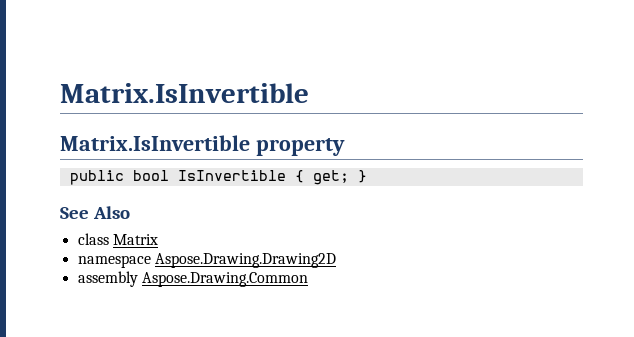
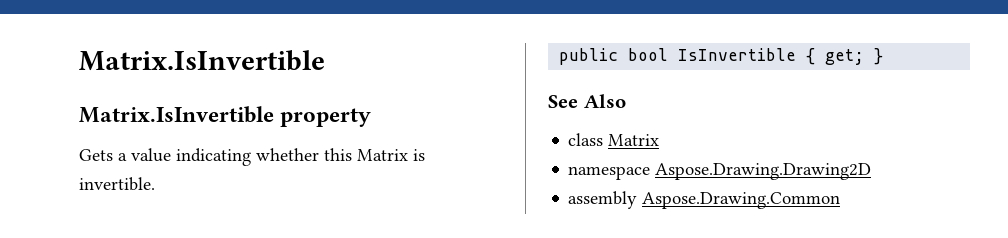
(345, 147) none -> [79,148,425,166] [79,177,155,191] // Gets a value indicating whether this Matrix is invertible.

